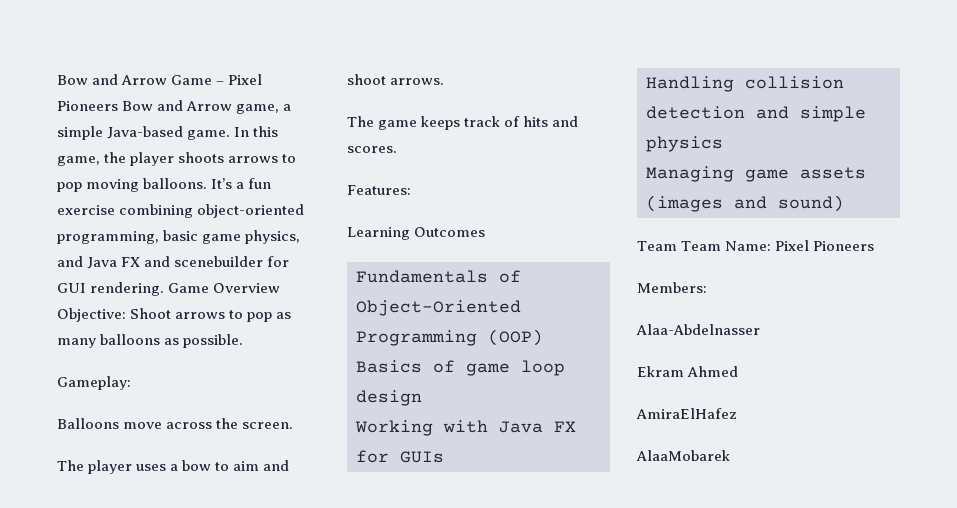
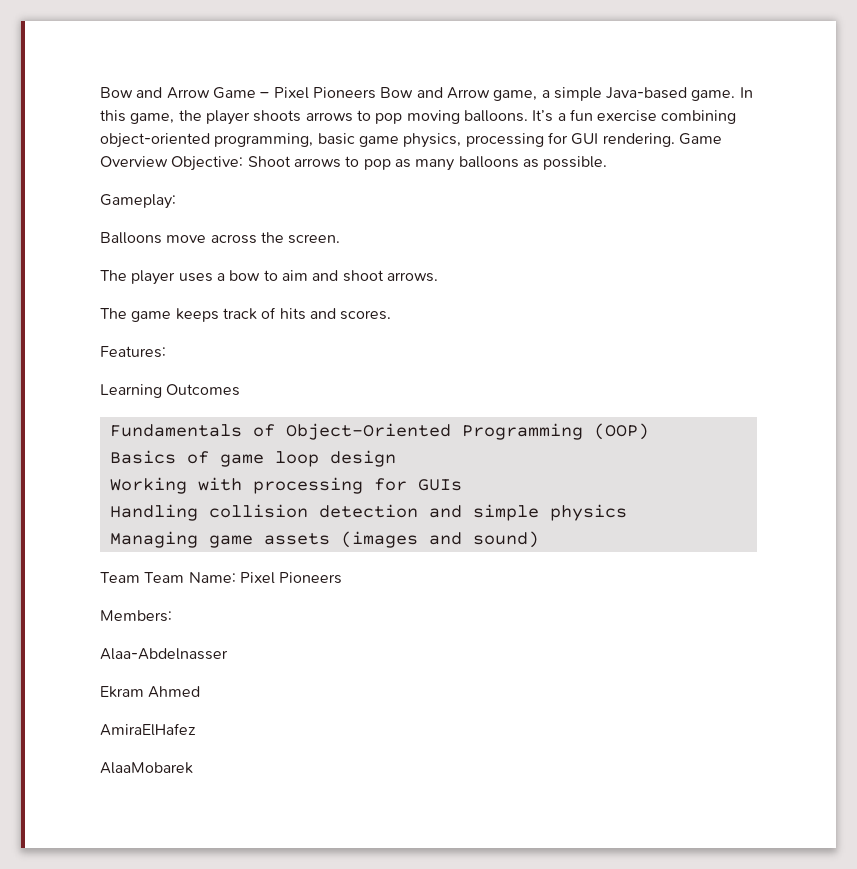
[57,256,264,269] and Java FX and scenebuilder -> [465,133,544,147] processing
[499,421,576,433] Java FX -> [252,477,363,494] processing

